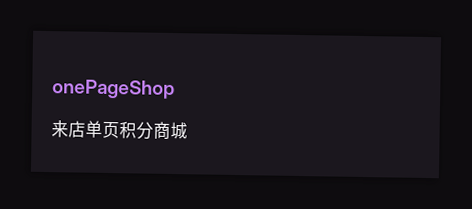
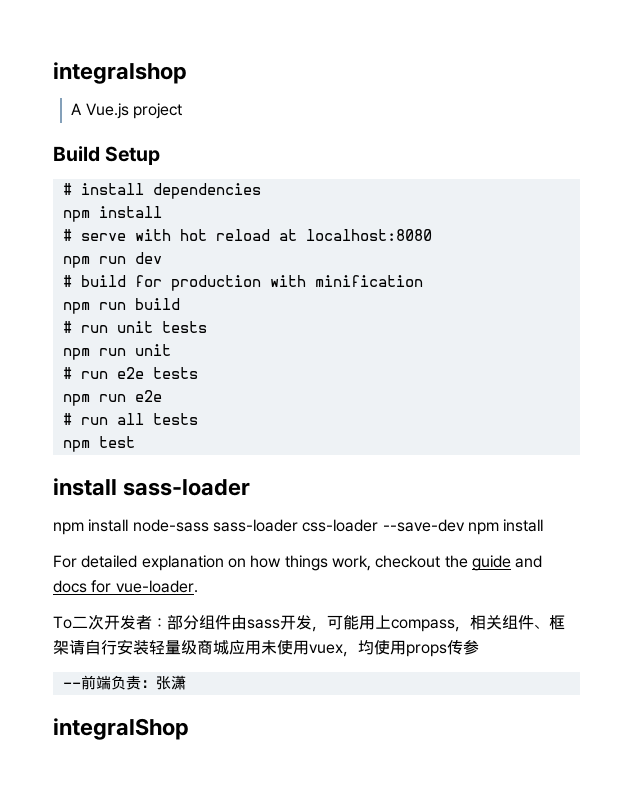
[52,79,175,100] [51,120,188,140] onePageShop // 来店单页积分商城 -> [53,62,187,84] [71,103,182,119] [53,146,161,165] [62,183,261,199] [62,206,162,222] [62,229,432,241] [62,252,162,268] [62,275,423,291] [62,298,180,314] [62,321,207,333] [62,344,171,360] [62,367,198,379] [62,390,162,406] [62,413,198,425] [62,436,135,452] [53,478,251,496] [53,519,544,535] [53,555,543,571] [53,580,198,593] [53,614,565,632] [53,639,479,657] [62,675,186,690] [53,718,189,740] integralshop // A Vue.js project // Build Setup // # install dependencies // npm install // # serve with hot reload at localhost:8080 // npm run dev // # build for production with minification // npm run build // # run unit tests // npm run unit // # run e2e tests // npm run e2e // # run all tests // npm test // install sass-loader // npm install node-sass sass-loader css-loader --save-dev npm install // For detailed explanation on how things work, checkout the guide and docs for vue-loader. // To二次开发者：部分组件由sass开发，可能用上compass，相关组件、框架请自行安装轻量级商城应用未使用vuex，均使用props传参 // --前端负责：张潇 // integralShop

